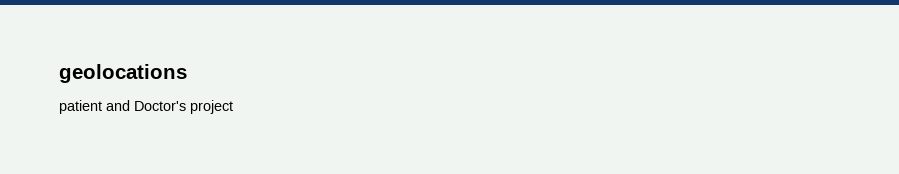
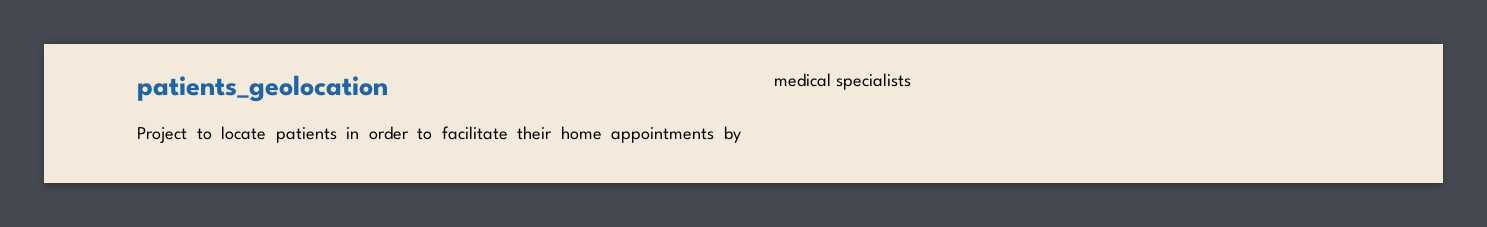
[59,64,187,83] [59,100,233,114] geolocations // patient and Doctor's project -> [137,75,388,102] [137,126,741,143] [774,73,911,90] patients_geolocation // Project to locate patients in order to facilitate their home appointments by medical specialists

